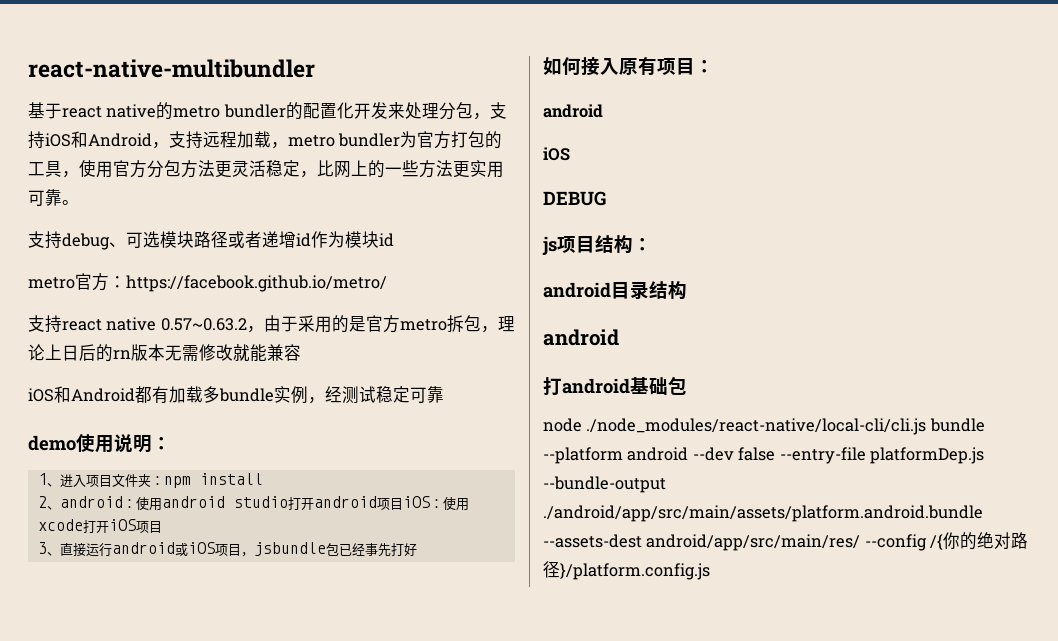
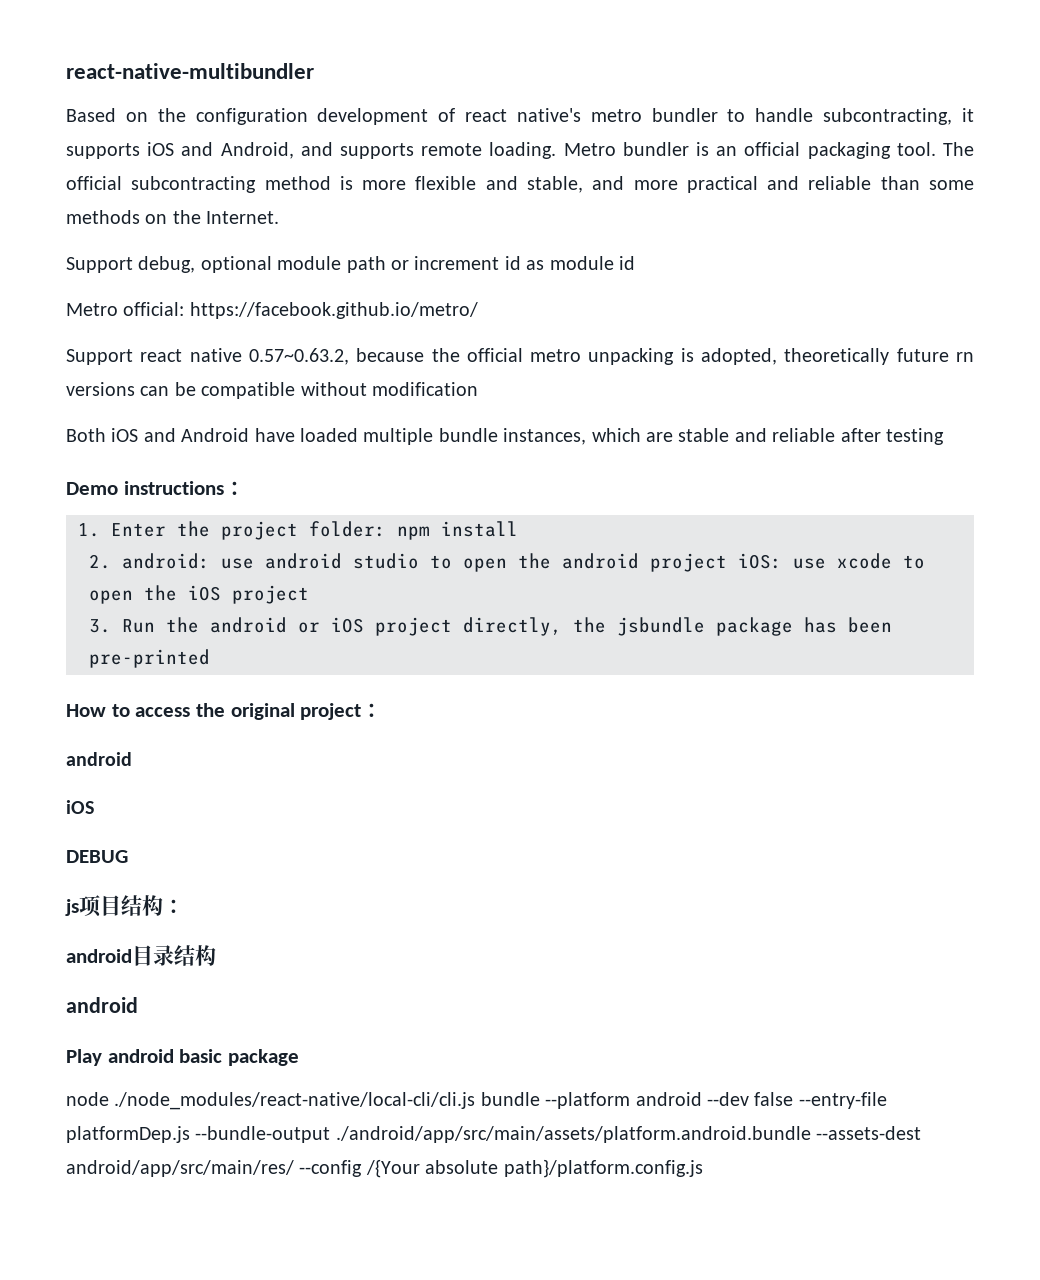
[28,102,507,120] [28,131,503,149] [28,160,504,178] [28,189,79,206] [28,231,394,250] [28,273,387,292] [28,315,515,333] [28,344,301,362] [28,386,444,404] [28,434,171,453] [37,473,263,488] [37,496,469,511] [37,519,162,533] [37,542,417,557] [543,57,695,76] 基于react native的metro bundler的配置化开发来处理分包，支持iOS和Android，支持远程加载，metro bundler为官方打包的工具，使用官方分包方法更灵活稳定，比网上的一些方法更实用可靠。 // 支持debug、可选模块路径或者递增id作为模块id // metro官方：https://facebook.github.io/metro/ // 支持react native 0.57~0.63.2，由于采用的是官方metro拆包，理论上日后的rn版本无需修改就能兼容 // iOS和Android都有加载多bundle实例，经测试稳定可靠 // demo使用说明： // 1、进入项目文件夹：npm install // 2、android：使用android studio打开android项目iOS：使用xcode打开iOS项目 // 3、直接运行android或iOS项目，jsbundle包已经事先打好 // 如何接入原有项目 -> [66,108,974,125] [66,142,975,159] [66,176,975,193] [66,210,280,224] [66,256,635,273] [66,302,478,319] [66,348,974,365] [66,382,478,399] [66,428,944,445] [66,481,245,495] [78,521,518,540] [89,553,925,572] [89,585,309,604] [89,617,892,636] [89,649,210,668] [66,703,362,720] Based on the configuration development of react native's metro bundler to handle subcontracting, it supports iOS and Android, and supports remote loading. Metro bundler is an official packaging tool. The official subcontracting method is more flexible and stable, and more practical and reliable than some methods on the Internet. // Support debug, optional module path or increment id as module id // Metro official: https://facebook.github.io/metro/ // Support react native 0.57~0.63.2, because the official metro unpacking is adopted, theoretically future rn versions can be compatible without modification // Both iOS and Android have loaded multiple bundle instances, which are stable and reliable after testing // Demo instructions： // 1. Enter the project folder: npm install // 2. android: use android studio to open the android project iOS: use xcode to open the iOS project // 3. Run the android or iOS project directly, the jsbundle package has been pre-printed // How to access the original project
[543,376,687,395] 打android基础包 -> [66,1049,300,1066] Play android basic package
[930,532,1029,550] [543,561,710,580] /{你的绝对路径}/platform.config.js -> [365,1159,703,1178] /{Your absolute path}/platform.config.js

